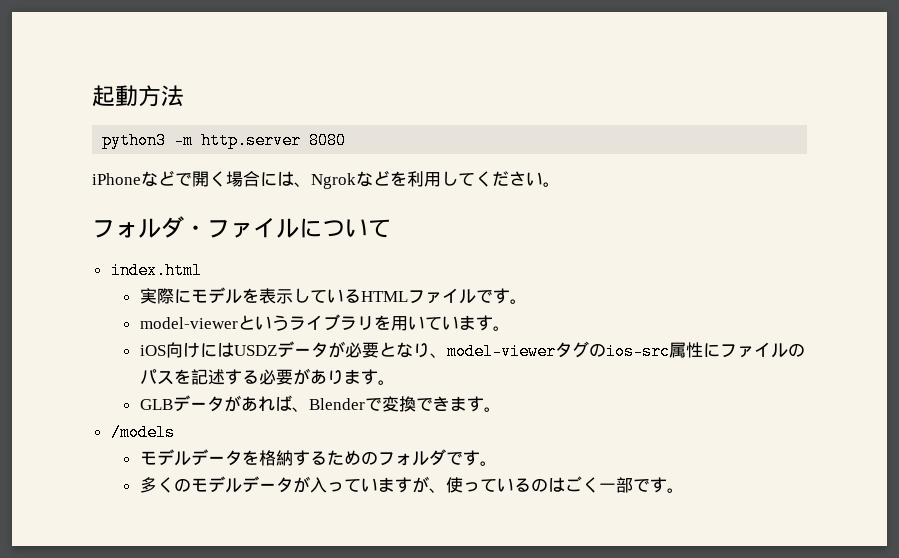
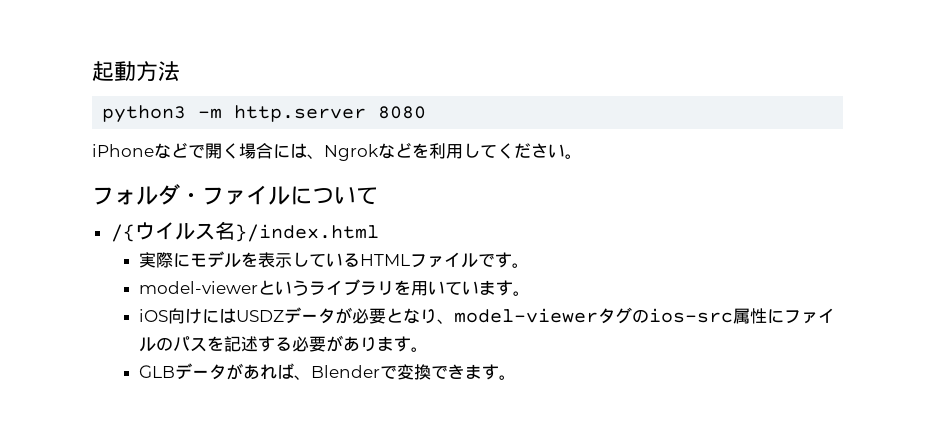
[110,262,202,279] index.html -> [110,221,379,242] /{ウイルス名}/index.html
[110,424,175,441] [139,449,497,466] [139,476,684,493] // /models // モデルデータを格納するためのフォルダです。 // 多くのモデルデータが入っていますが、使っているのはごく一部です。 -> (517, 377) none

